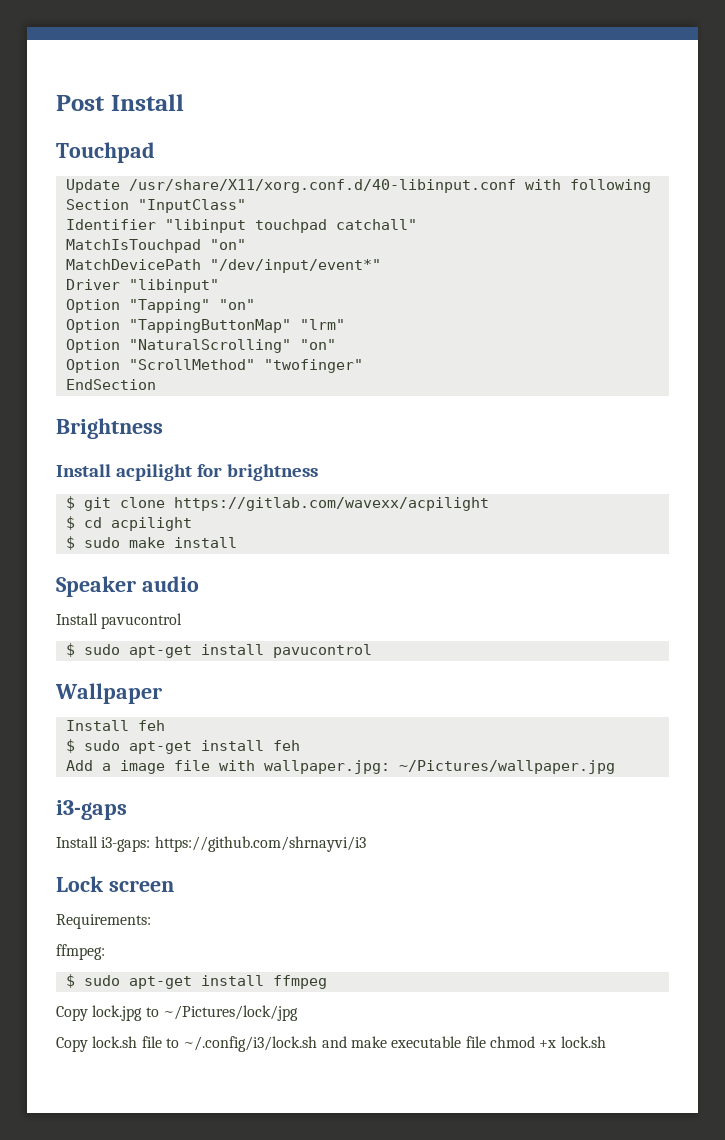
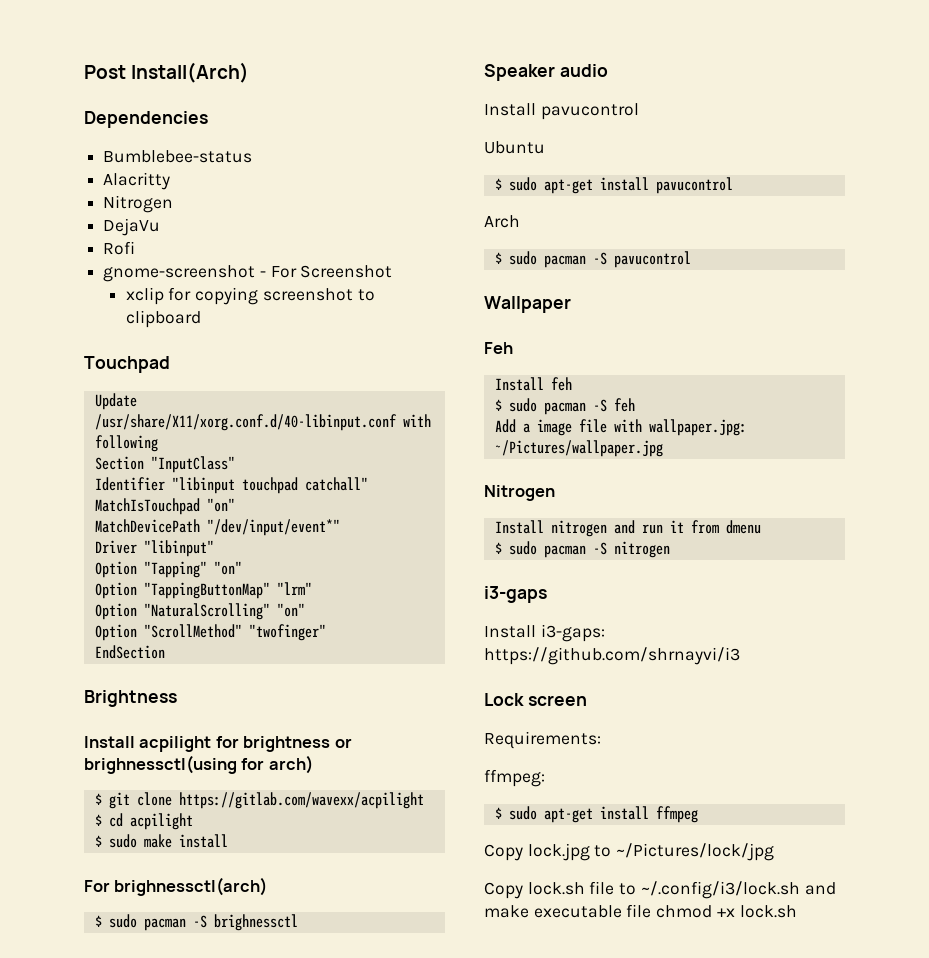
[110,94,184,111] Install -> [131,62,250,83] [84,111,208,128] [103,150,253,163] [103,172,171,190] [103,195,174,213] [103,218,161,236] [103,241,136,255] [103,265,393,282] [125,287,375,305] [125,310,201,328] Install(Arch) // Dependencies // Bumblebee-status // Alacritty // Nitrogen // DejaVu // Rofi // gnome-screenshot - For Screenshot // xclip for copying screenshot to clipboard
(318, 472) none -> [334,738,352,748] [84,755,313,774] or brighnessctl(using for arch)
(237, 542) none -> [84,877,268,896] [94,914,298,931] // For brighnessctl(arch) // $ sudo pacman -S brighnessctl
(183, 621) none -> [484,141,545,154] // Ubuntu
(372, 651) none -> [484,215,520,228] [494,251,691,268] // Arch // $ sudo pacman -S pavucontrol
(162, 693) none -> [484,342,513,354] // Feh
[128,740,264,754] apt-get install -> [543,399,607,415] pacman -S
(615, 767) none -> [484,485,555,501] [494,520,761,537] [494,541,670,558] // Nitrogen // Install nitrogen and run it from dmenu // $ sudo pacman -S nitrogen

